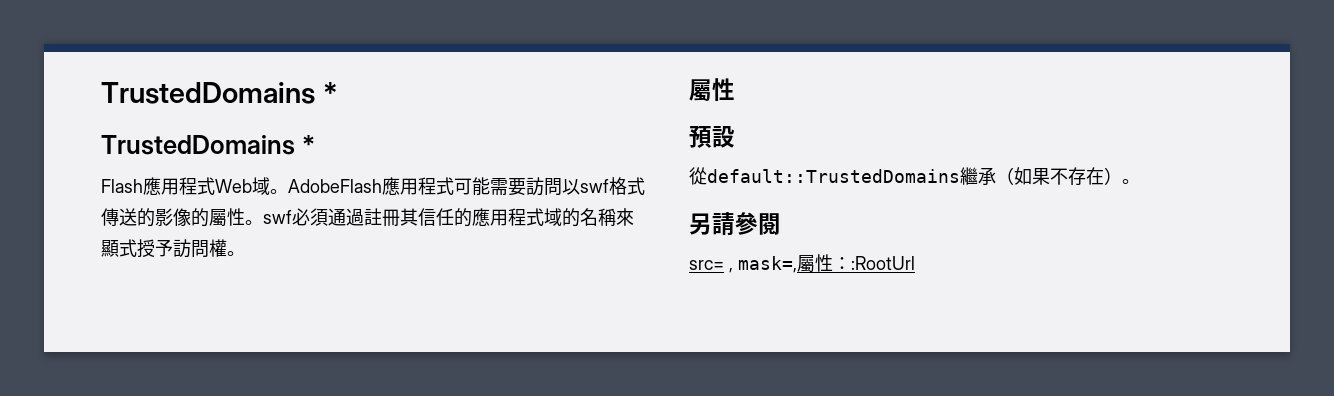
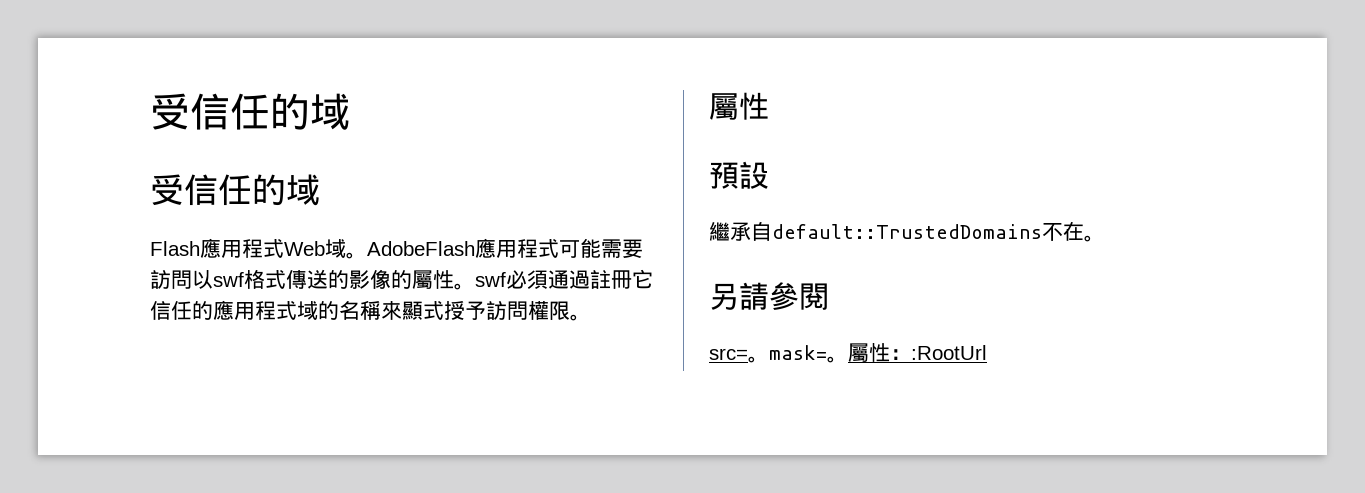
[101,82,338,104] [101,135,315,155] TrustedDomains * // TrustedDomains * -> [150,93,350,130] [150,174,320,206] 受信任的域 // 受信任的域
[400,208,418,226] 其 -> [632,269,653,289] 它
(227, 248) none -> [549,301,570,320] 限
[689,167,1122,185] 從default::TrustedDomains繼承（如果不存在） -> [709,221,1084,241] 繼承自default::TrustedDomains不在
[729,256,797,273] , mask=, -> [748,345,848,363] 。mask=。

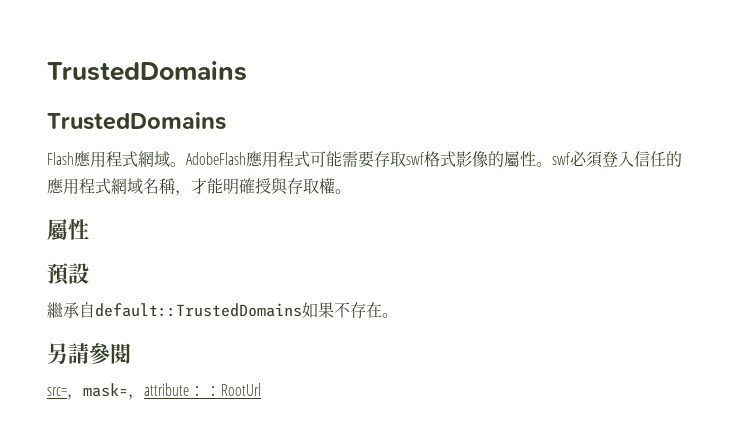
[150,93,350,130] [150,174,320,206] 受信任的域 // 受信任的域 -> [47,61,247,81] [47,112,226,130] TrustedDomains // TrustedDomains
[284,241,325,256] Web -> [138,151,154,168] 網
[150,270,213,289] 訪問以 -> [374,151,406,167] 存取
[286,269,349,289] 傳送的 -> (456, 159) none
[548,269,653,289] 通過註冊它 -> [602,151,634,167] 登入
[297,300,570,320] 域的名稱來顯式授予訪問權限 -> [111,178,335,196] 網域名稱，才能明確授與存取權
[1042,223,1063,241] 不 -> [302,302,366,318] 如果不存
[748,343,987,363] 。mask=。屬性：:RootUrl -> [67,383,261,400] ，mask=，attribute：：RootUrl

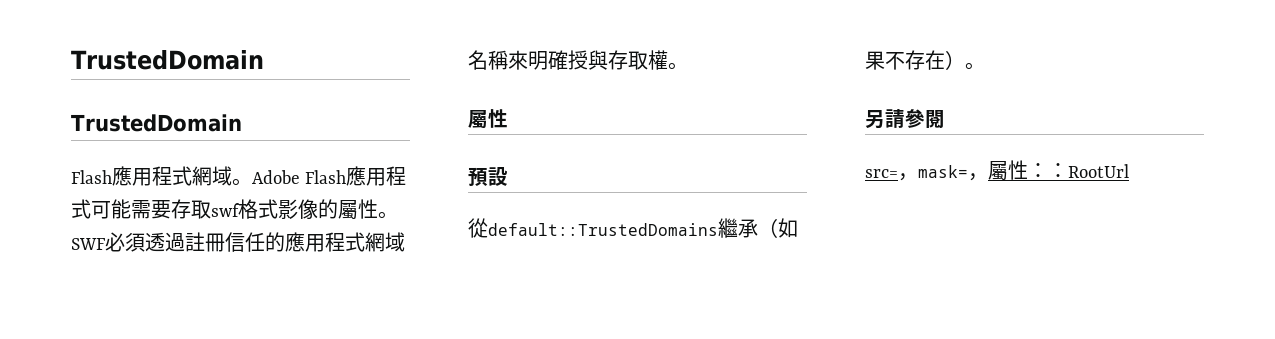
[47,61,247,81] [47,112,226,130] TrustedDomains // TrustedDomains -> [71,50,264,70] [71,114,242,132] TrustedDomain // TrustedDomain
[186,152,246,165] AdobeFlash -> [252,170,347,184] Adobe Flash
[552,151,634,168] swf必須登入 -> [71,232,225,252] SWF必須透過註冊
[175,178,223,196] ，才能 -> [508,50,528,70] 來
[47,302,302,318] 繼承自default::TrustedDomains -> [468,218,778,238] 從default::TrustedDomains繼承（
(382, 310) none -> [945,50,965,70] ）
[144,383,189,396] attribute -> [988,160,1028,181] 屬性

